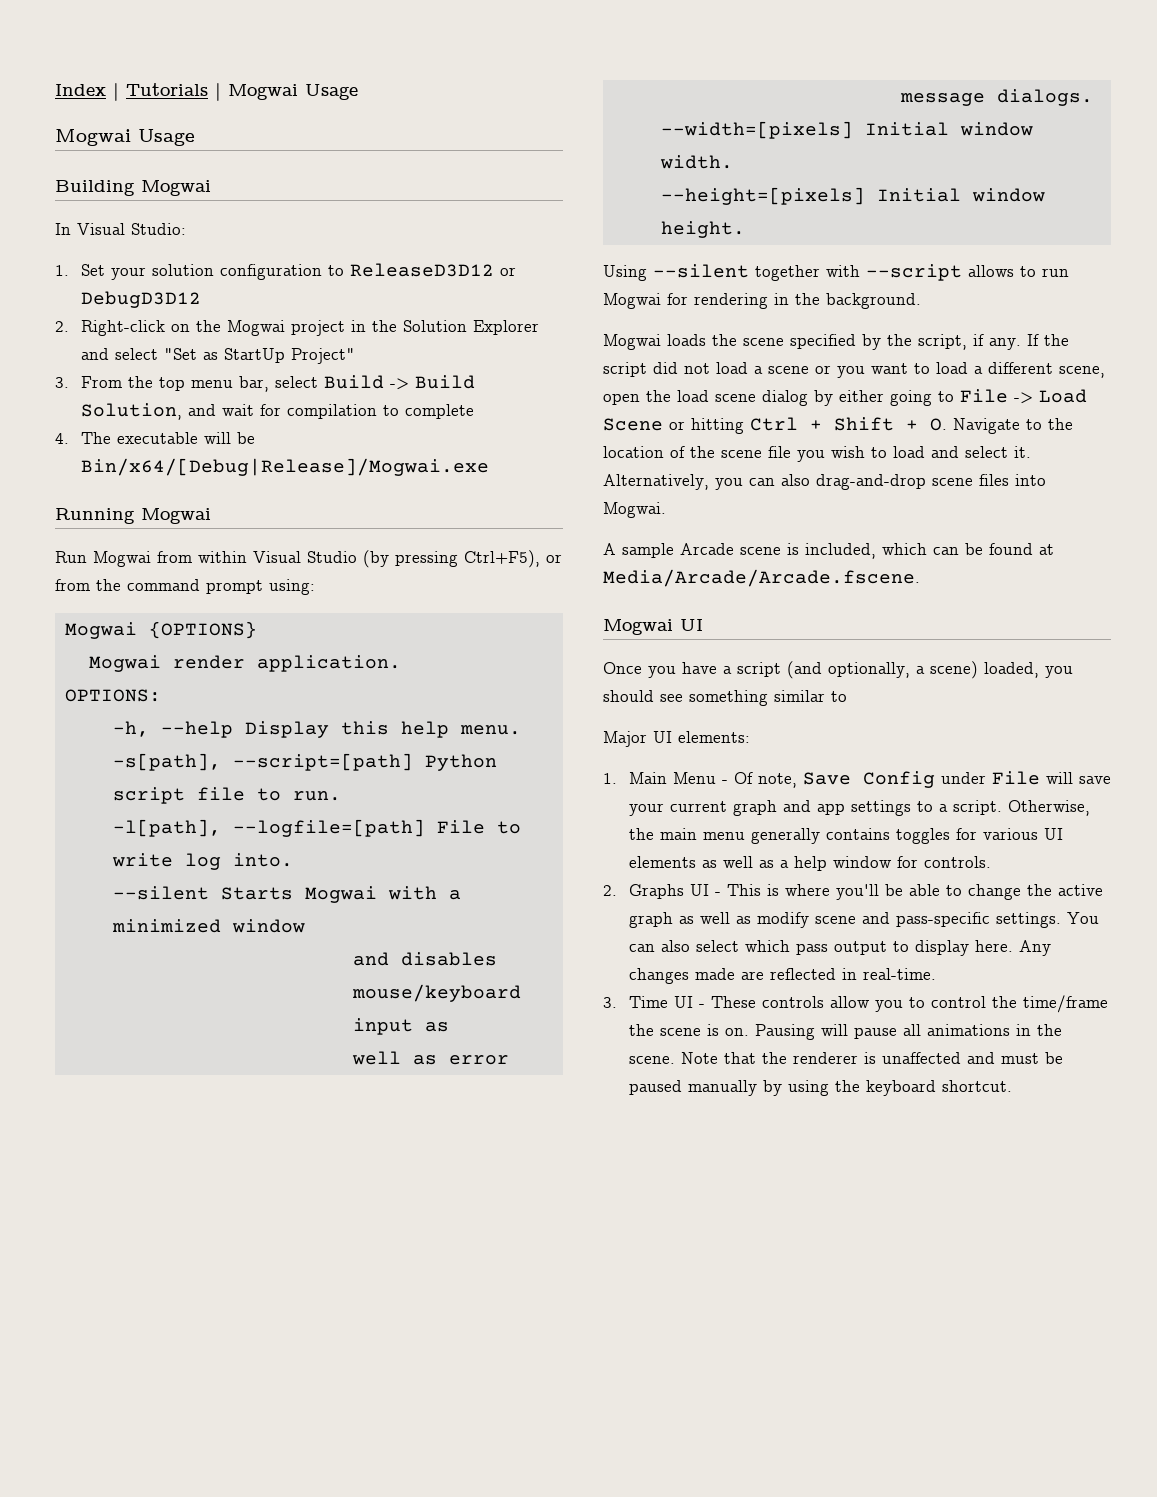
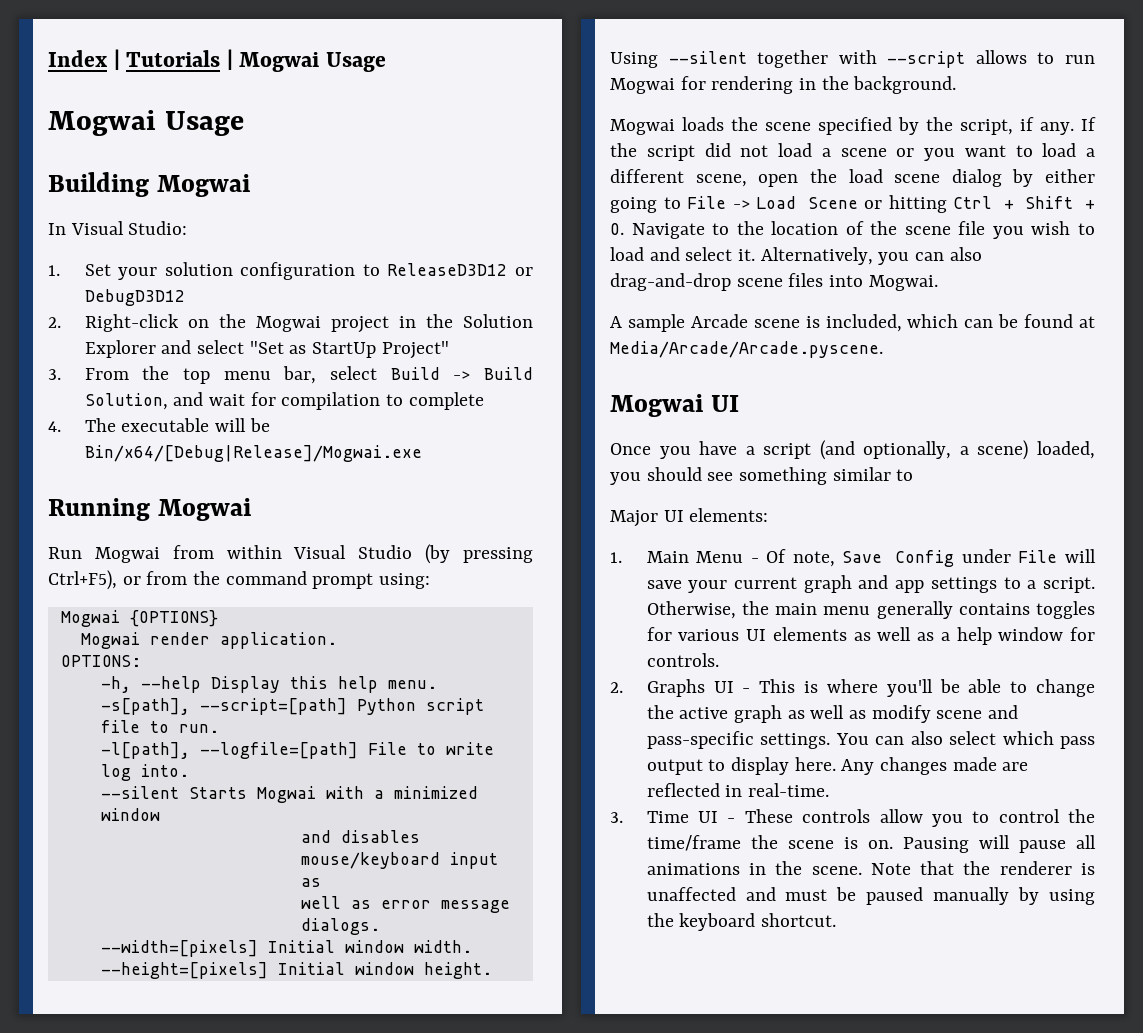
[603,569,920,587] Media/Arcade/Arcade.fscene. -> [610,341,883,358] Media/Arcade/Arcade.pyscene.

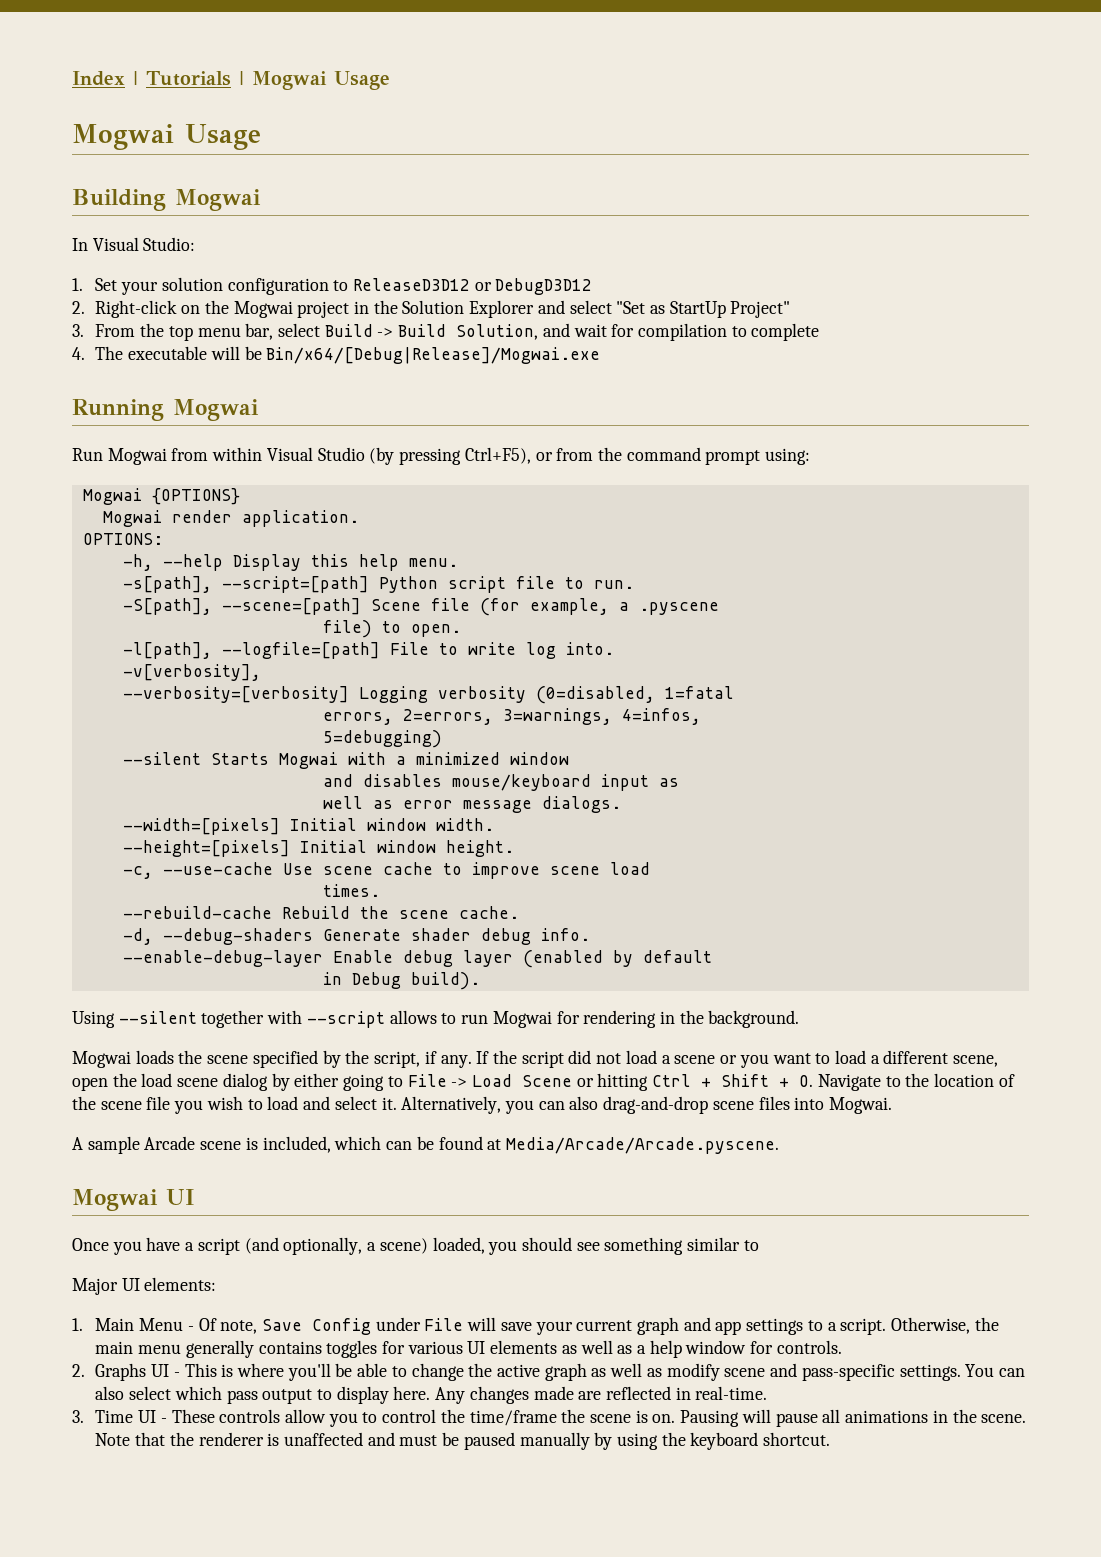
(219, 728) none -> [122,598,719,616] [322,620,461,638] // -S[path], --scene=[path] Scene file (for example, a .pyscene // file) to open.
(189, 770) none -> [122,664,261,681] [122,686,734,704] [322,708,701,725] [322,730,442,748] // -v[verbosity], // --verbosity=[verbosity] Logging verbosity (0=disabled, 1=fatal // errors, 2=errors, 3=warnings, 4=infos, // 5=debugging)
(492, 970) none -> [122,862,650,879] [322,884,380,897] [122,906,519,919] [122,928,590,945] [122,950,712,968] [322,972,480,990] // -c, --use-cache Use scene cache to improve scene load // times. // --rebuild-cache Rebuild the scene cache. // -d, --debug-shaders Generate shader debug info. // --enable-debug-layer Enable debug layer (enabled by default // in Debug build).

